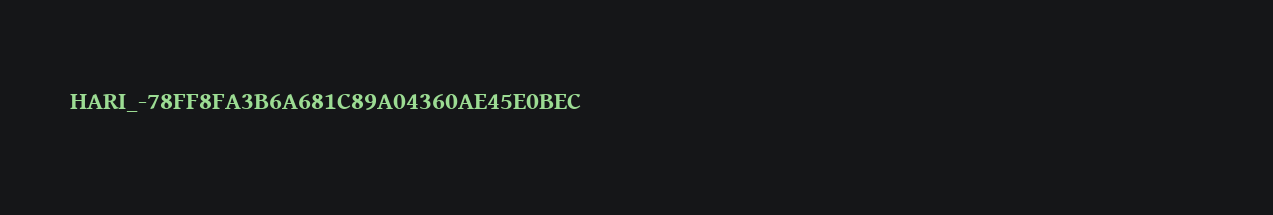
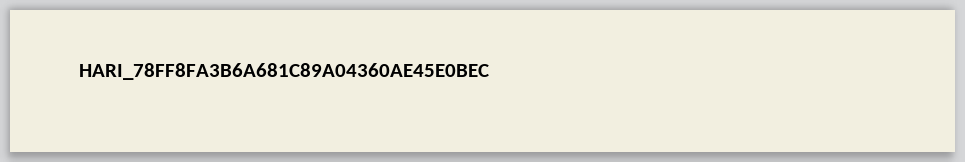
[70,93,581,112] HARI_-78FF8FA3B6A681C89A04360AE45E0BEC -> [79,63,489,80] HARI_78FF8FA3B6A681C89A04360AE45E0BEC

